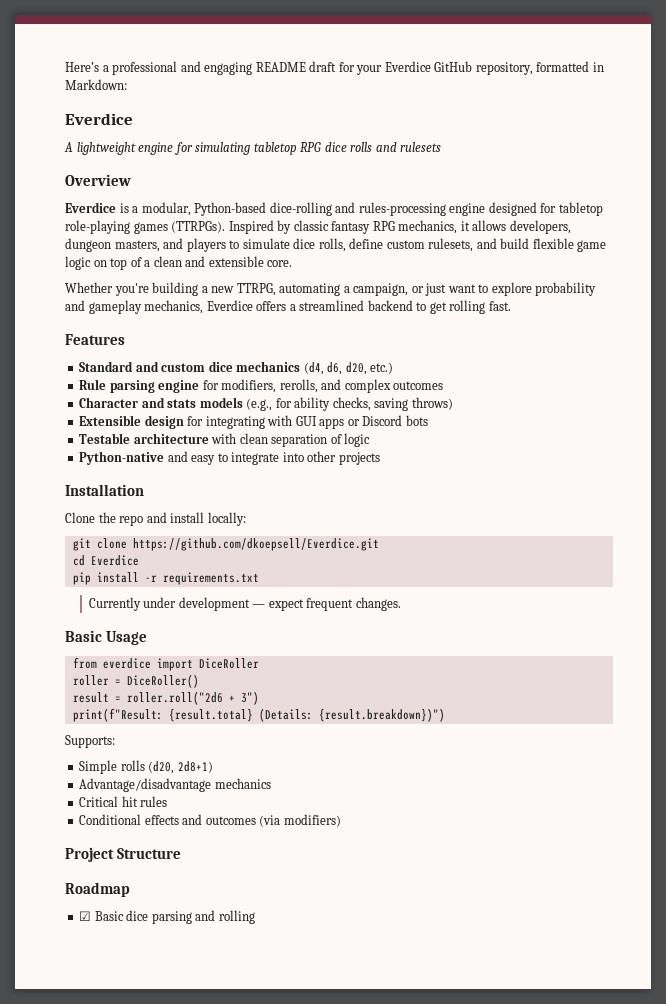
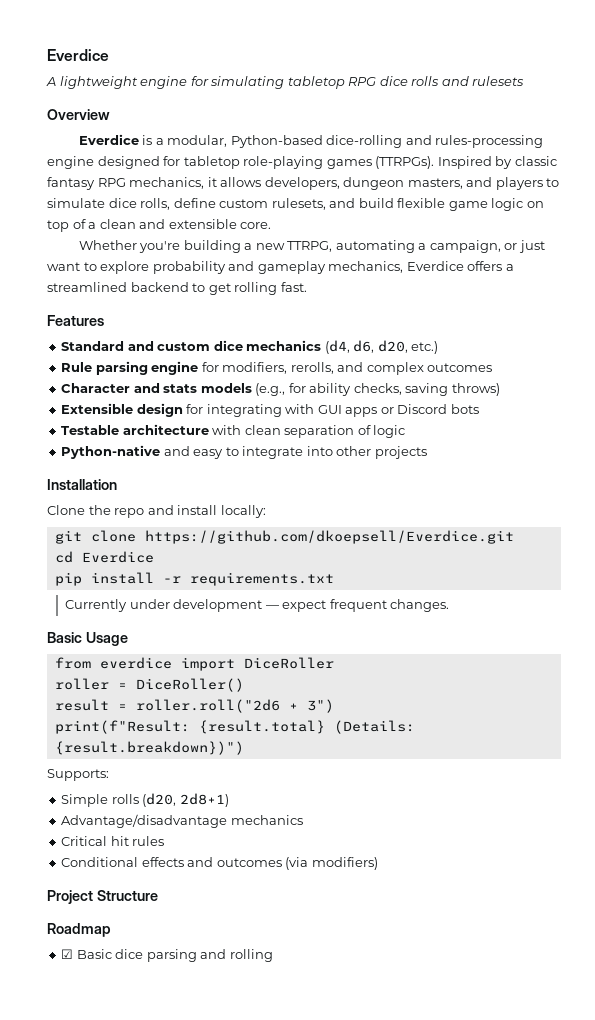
[65,61,604,75] [65,79,127,90] Here’s a professional and engaging README draft for your Everdice GitHub repository, formatted in Markdown: // -> (47, 55) none

